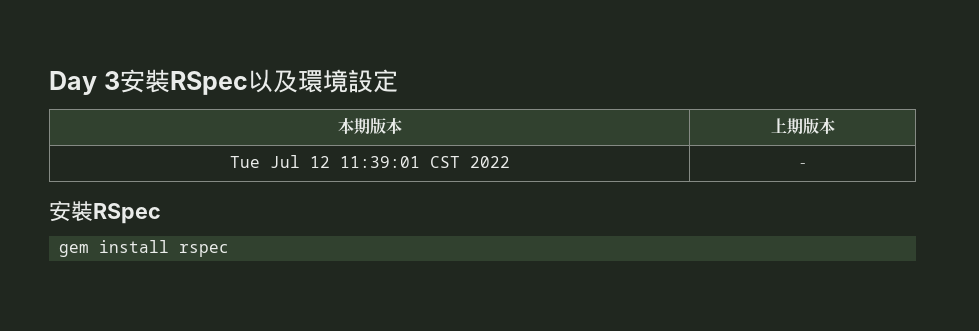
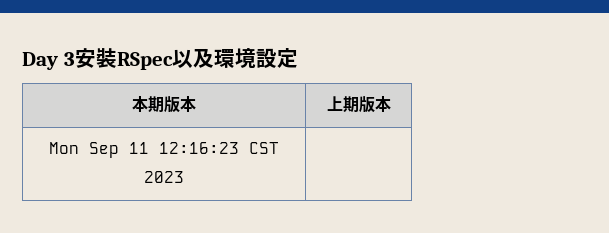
[229,155,510,168] [799,163,806,168] [49,201,161,224] [58,240,229,257] Tue Jul 12 11:39:01 CST 2022 | - // 安裝RSpec // gem install rspec -> [49,142,279,158] [144,171,184,183] Mon Sep 11 12:16:23 CST 2023 |

